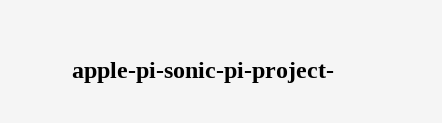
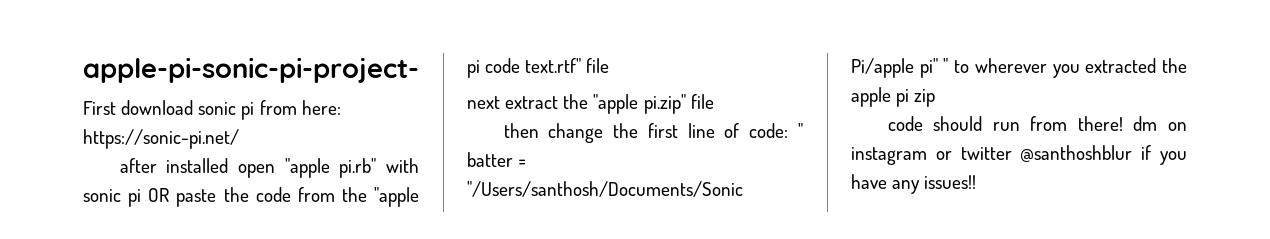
(334, 72) none -> [83,100,341,120] [83,129,239,149] [119,158,419,178] [83,187,419,207] [467,58,610,78] [467,94,714,114] [503,123,803,143] [467,152,527,167] [467,181,743,197] [851,58,1187,78] [851,87,936,107] [887,116,1187,131] [851,145,1187,165] [851,174,977,194] // First download sonic pi from here: https://sonic-pi.net/ // after installed open "apple pi.rb" with sonic pi OR paste the code from the "apple pi code text.rtf" file // next extract the "apple pi.zip" file // then change the first line of code: " batter = "/Users/santhosh/Documents/Sonic Pi/apple pi" " to wherever you extracted the apple pi zip // code should run from there! dm on instagram or twitter @santhoshblur if you have any issues!!

